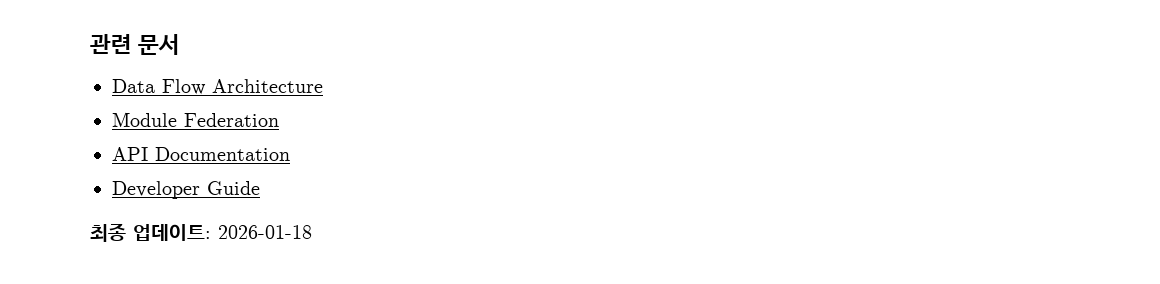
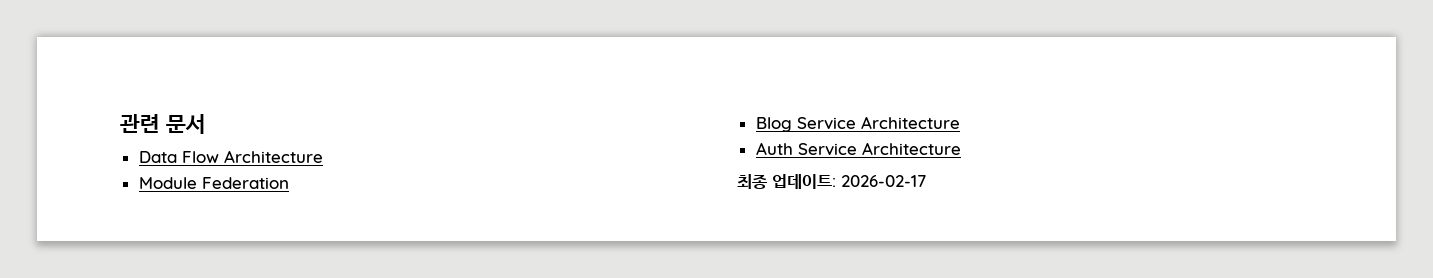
[112,147,290,161] [112,181,260,199] API Documentation // Developer Guide -> [755,116,960,132] [755,142,961,156] Blog Service Architecture // Auth Service Architecture
[218,225,312,239] 2026-01-18 -> [841,175,926,187] 2026-02-17

